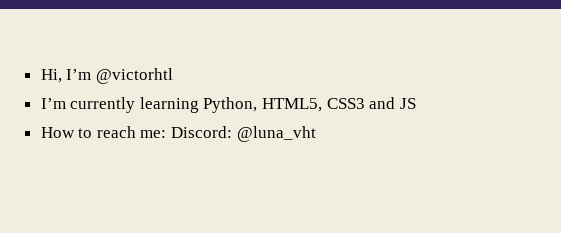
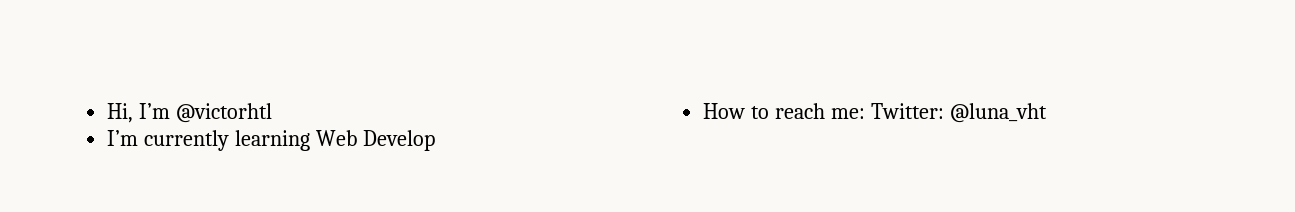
[203,97,416,113] Python, HTML5, CSS3 and JS -> [316,130,435,151] Web Develop
[171,126,233,138] Discord: -> [870,103,944,119] Twitter:

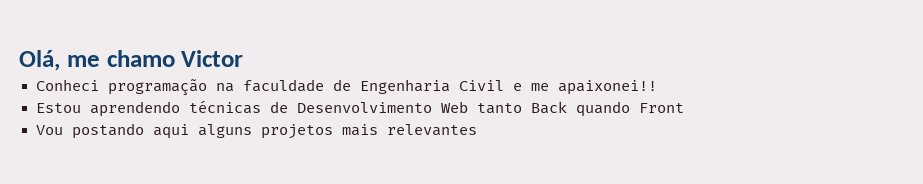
[107,103,273,123] [107,130,435,151] [703,103,1047,123] Hi, I’m @victorhtl // I’m currently learning Web Develop // How to reach me: Twitter: @luna_vht -> [19,50,244,71] [35,79,657,96] [35,100,684,117] [35,123,477,139] Olá, me chamo Victor // Conheci programação na faculdade de Engenharia Civil e me apaixonei!! // Estou aprendendo técnicas de Desenvolvimento Web tanto Back quando Front // Vou postando aqui alguns projetos mais relevantes

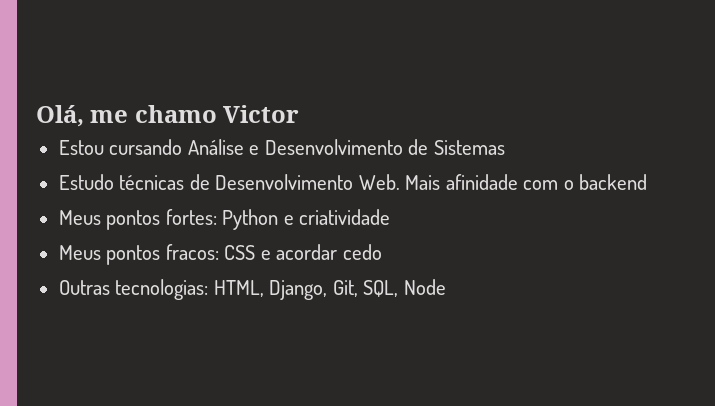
[35,79,657,96] [35,100,684,117] [35,123,477,139] Conheci programação na faculdade de Engenharia Civil e me apaixonei!! // Estou aprendendo técnicas de Desenvolvimento Web tanto Back quando Front // Vou postando aqui alguns projetos mais relevantes -> [58,139,505,155] [58,174,648,190] [58,209,391,230] [58,244,382,265] [58,279,446,300] Estou cursando Análise e Desenvolvimento de Sistemas // Estudo técnicas de Desenvolvimento Web. Mais afinidade com o backend // Meus pontos fortes: Python e criatividade // Meus pontos fracos: CSS e acordar cedo // Outras tecnologias: HTML, Django, Git, SQL, Node

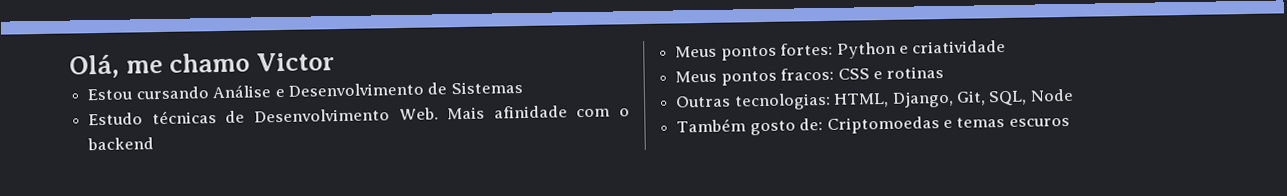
[276,244,382,260] acordar cedo -> [886,66,945,79] rotinas
(446, 287) none -> [676,116,1070,136] // Também gosto de: Criptomoedas e temas escuros

